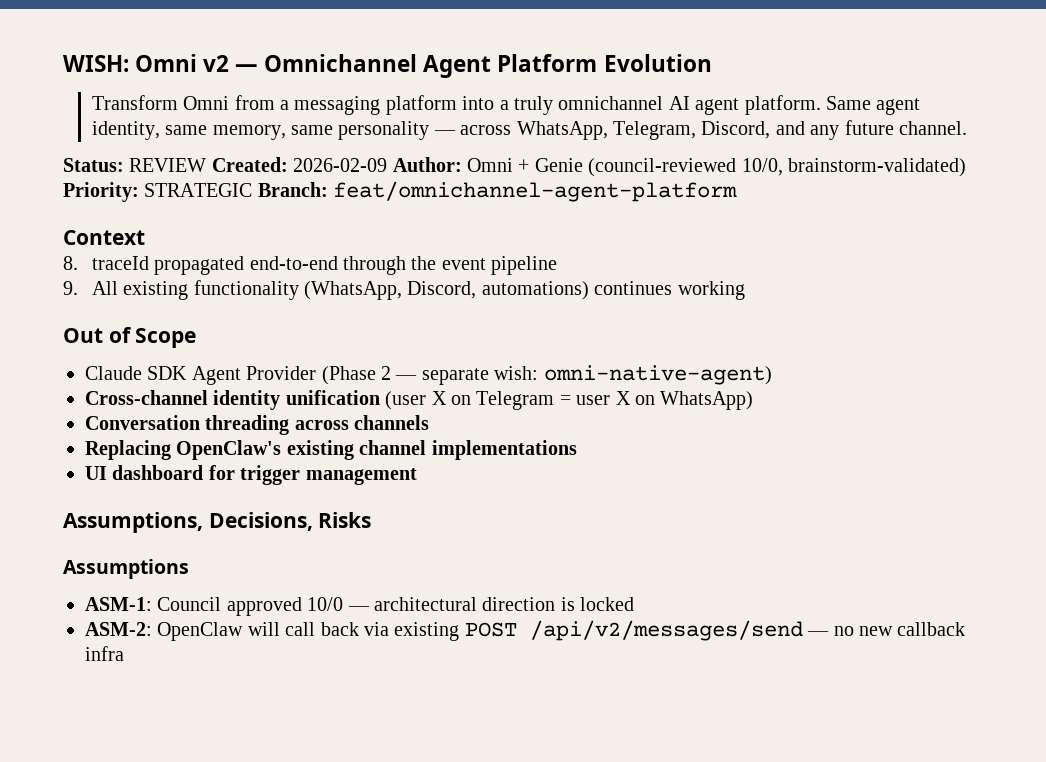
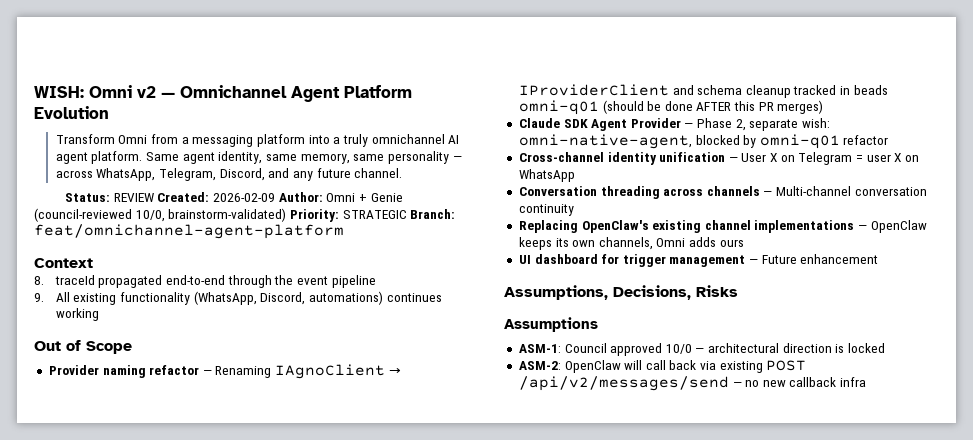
[85,365,772,385] Claude SDK Agent Provider (Phase 2 — separate wish: omni-native-agent) -> [48,364,401,379] [518,84,888,98] [518,100,824,115] [518,118,831,131] [518,134,889,149] Provider naming refactor — Renaming IAgnoClient → IProviderClient and schema cleanup tracked in beads omni-q01 (should be done AFTER this PR merges) // Claude SDK Agent Provider — Phase 2, separate wish: omni-native-agent, blocked by omni-q01 refactor
[385,391,427,410] (user -> [728,153,767,162] — User
[660,391,754,410] WhatsApp) -> [518,169,575,182] WhatsApp
(430, 422) none -> [763,186,927,196] [518,204,574,216] — Multi-channel conversation continuity
(577, 450) none -> [858,220,927,233] [518,237,744,250] — OpenClaw keeps its own channels, Omni adds ours
(417, 476) none -> [749,254,879,264] — Future enhancement

